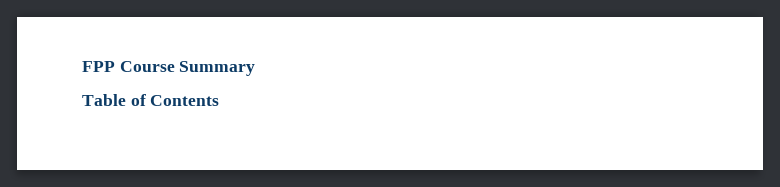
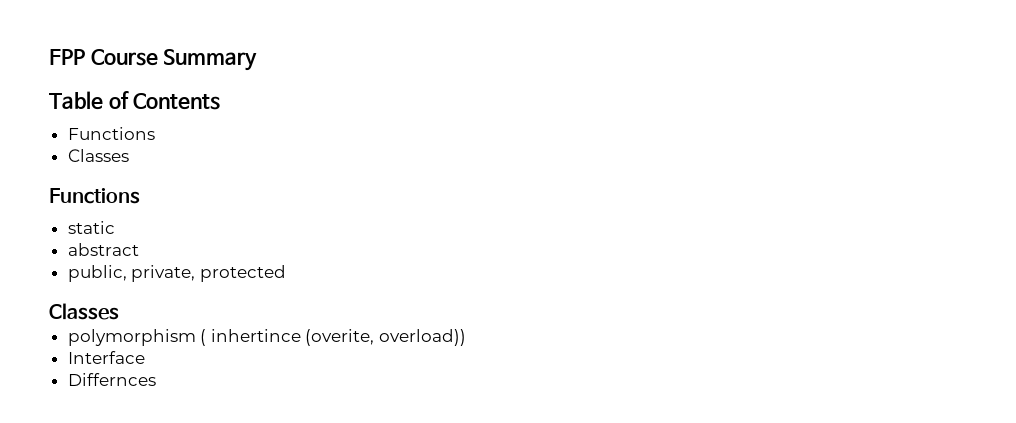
(220, 100) none -> [67,127,155,140] [67,149,129,162] [49,188,140,204] [67,221,115,234] [67,243,139,256] [67,265,286,282] [49,303,119,320] [67,329,467,346] [67,351,145,364] [67,373,156,386] // Functions // Classes // Functions // static // abstract // public, private, protected // Classes // polymorphism ( inhertince (overite, overload)) // Interface // Differnces

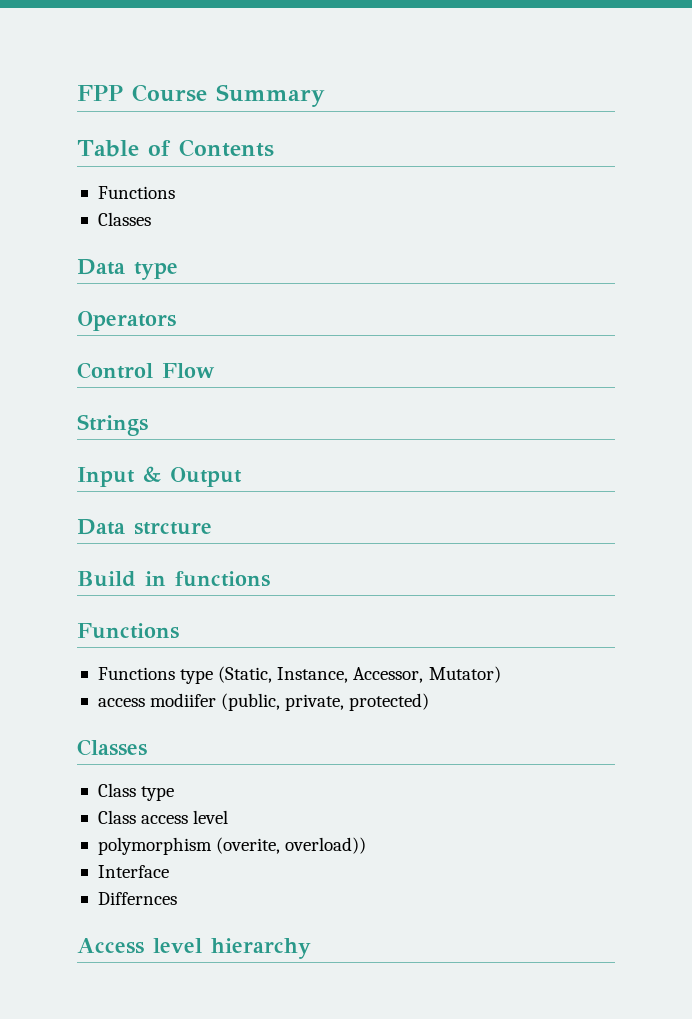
[49,188,140,204] [67,221,115,234] [67,243,139,256] [67,265,286,282] [49,303,119,320] Functions // static // abstract // public, private, protected // Classes -> [77,259,178,280] [77,311,176,331] [77,362,215,379] [77,414,148,436] [77,466,242,487] [77,519,212,535] [77,571,270,587] [77,623,179,639] [97,666,501,684] [97,693,430,711] [77,739,147,756] [97,783,175,801] [97,810,229,824] Data type // Operators // Control Flow // Strings // Input & Output // Data strcture // Build in functions // Functions // Functions type (Static, Instance, Accessor, Mutator) // access modiifer (public, private, protected) // Classes // Class type // Class access level
[200,329,301,346] ( inhertince -> (212, 846) none
(156, 379) none -> [77,938,311,959] // Access level hierarchy

